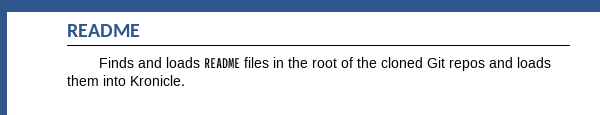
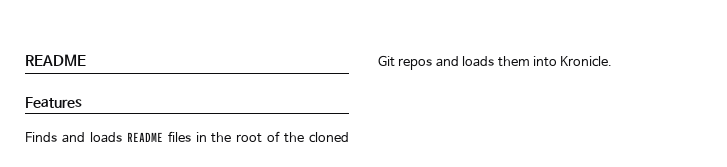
[67,24,140,37] README -> [25,54,86,66] [25,97,82,108] README // Features

